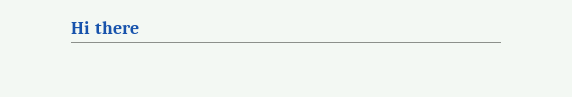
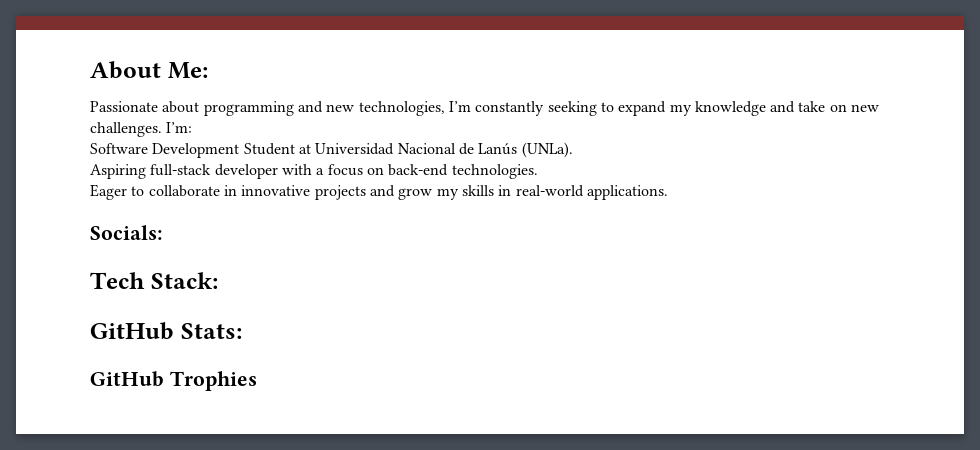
[71,21,139,34] Hi there -> [90,61,208,79] [90,101,880,116] [90,122,193,137] [90,142,573,158] [90,164,538,179] [90,184,668,200] [90,225,163,240] [90,272,218,289] [90,322,242,340] [90,371,257,391] About Me: // Passionate about programming and new technologies, I’m constantly seeking to expand my knowledge and take on new challenges. I’m: // Software Development Student at Universidad Nacional de Lanús (UNLa). // Aspiring full-stack developer with a focus on back-end technologies. // Eager to collaborate in innovative projects and grow my skills in real-world applications. // Socials: // Tech Stack: // GitHub Stats: // GitHub Trophies

